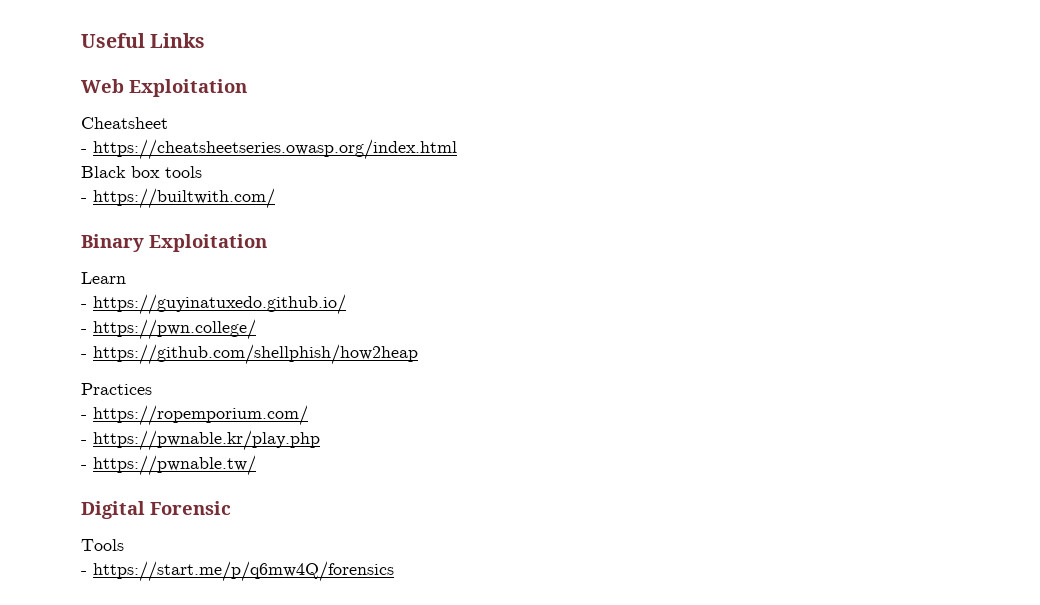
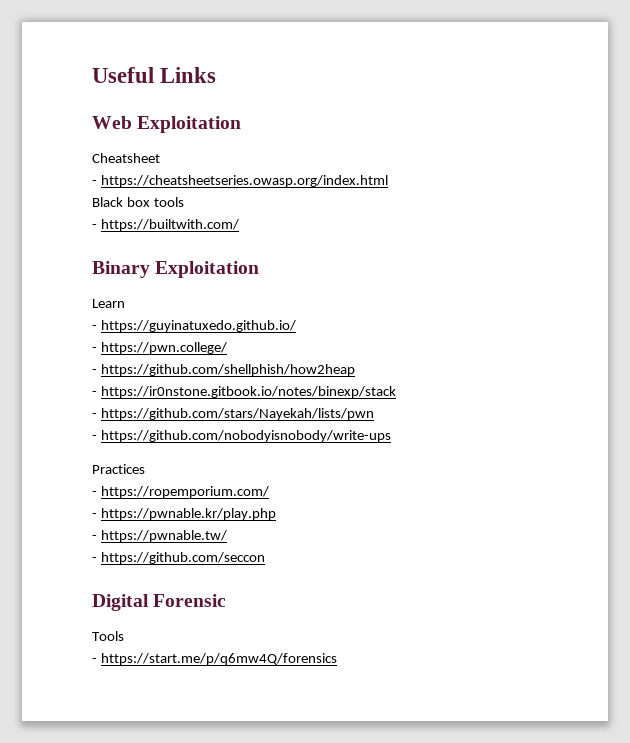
(418, 354) none -> [92,386,396,398] [92,408,374,420] [92,430,391,442] // - https://ir0nstone.gitbook.io/notes/binexp/stack // - https://github.com/stars/Nayekah/lists/pwn // - https://github.com/nobodyisnobody/write-ups
(256, 465) none -> [92,552,265,564] // - https://github.com/seccon

